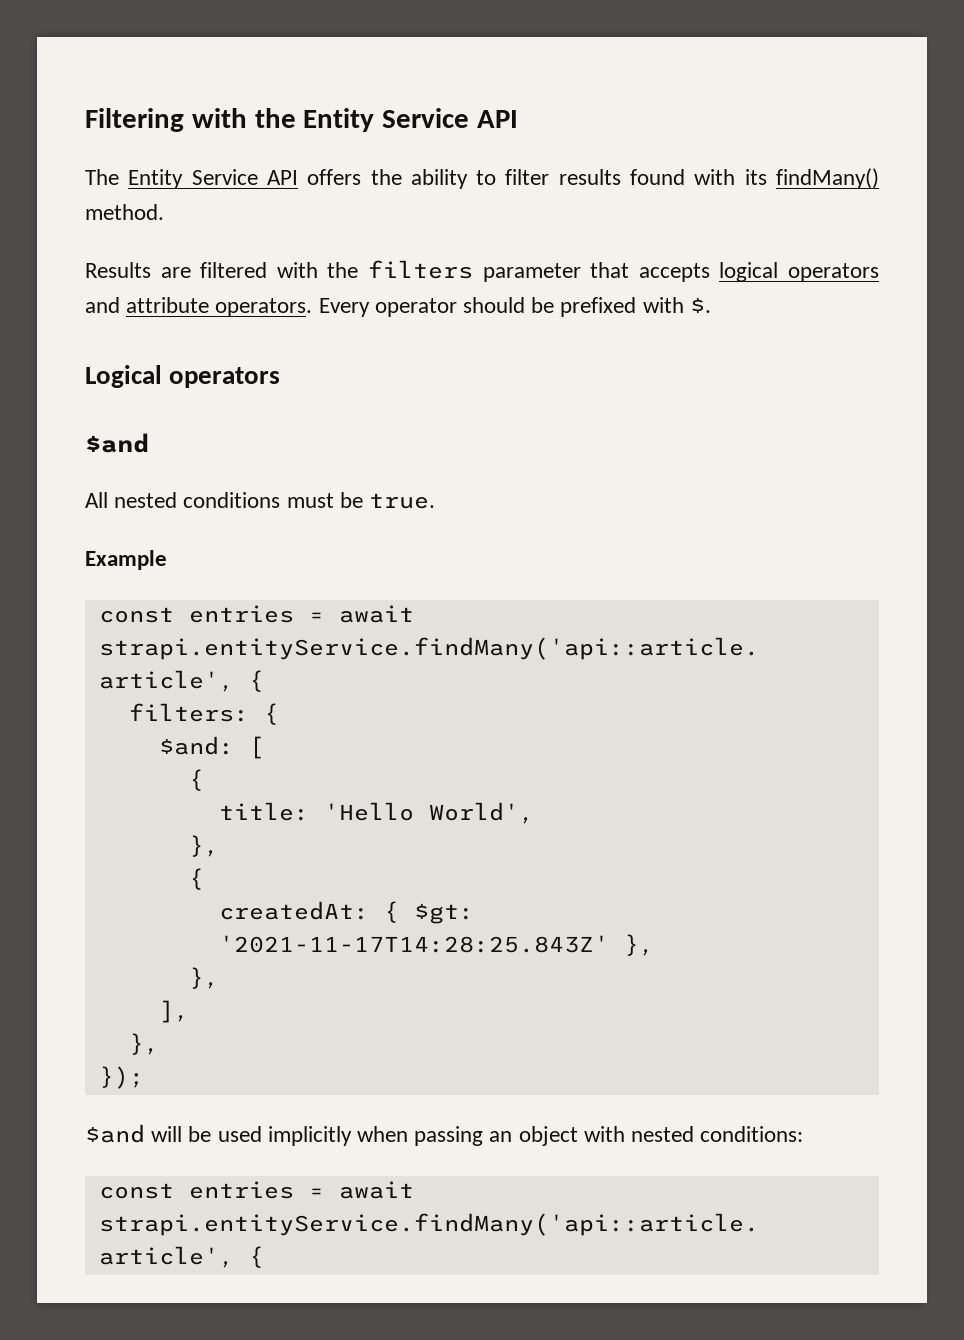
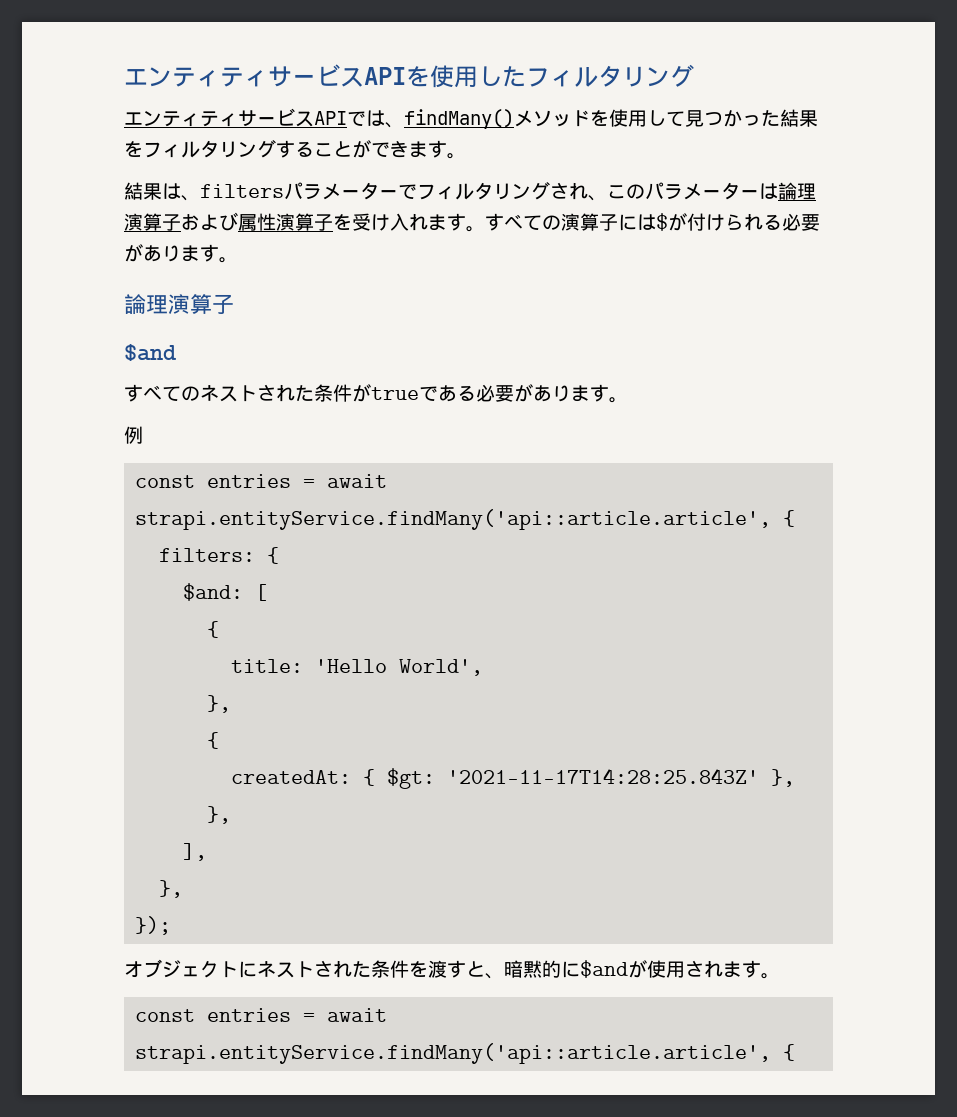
[85,108,519,132] [85,168,879,189] [85,204,164,220] [85,260,880,282] [85,297,711,317] [85,365,281,388] [85,433,149,453] [85,492,436,509] [85,550,167,570] Filtering with the Entity Service API // The Entity Service API offers the ability to filter results found with its findMany() method. // Results are filtered with the filters parameter that accepts logical operators and attribute operators. Every operator should be prefixed with $. // Logical operators // $and // All nested conditions must be true. // Example -> [124,64,694,88] [124,108,818,129] [124,140,466,159] [124,182,816,201] [124,212,820,232] [124,244,238,263] [124,294,234,315] [124,344,177,361] [124,384,628,403] [124,426,143,444] エンティティサービスAPIを使用したフィルタリング // エンティティサービスAPIでは、findMany()メソッドを使用して見つかった結果をフィルタリングすることができます。 // 結果は、filtersパラメーターでフィルタリングされ、このパラメーターは論理演算子および属性演算子を受け入れます。すべての演算子には$が付けられる必要があります。 // 論理演算子 // $and // すべてのネストされた条件がtrueである必要があります。 // 例
[85,1124,804,1146] $and will be used implicitly when passing an object with nested conditions: -> [124,959,780,979] オブジェクトにネストされた条件を渡すと、暗黙的に$andが使用されます。

